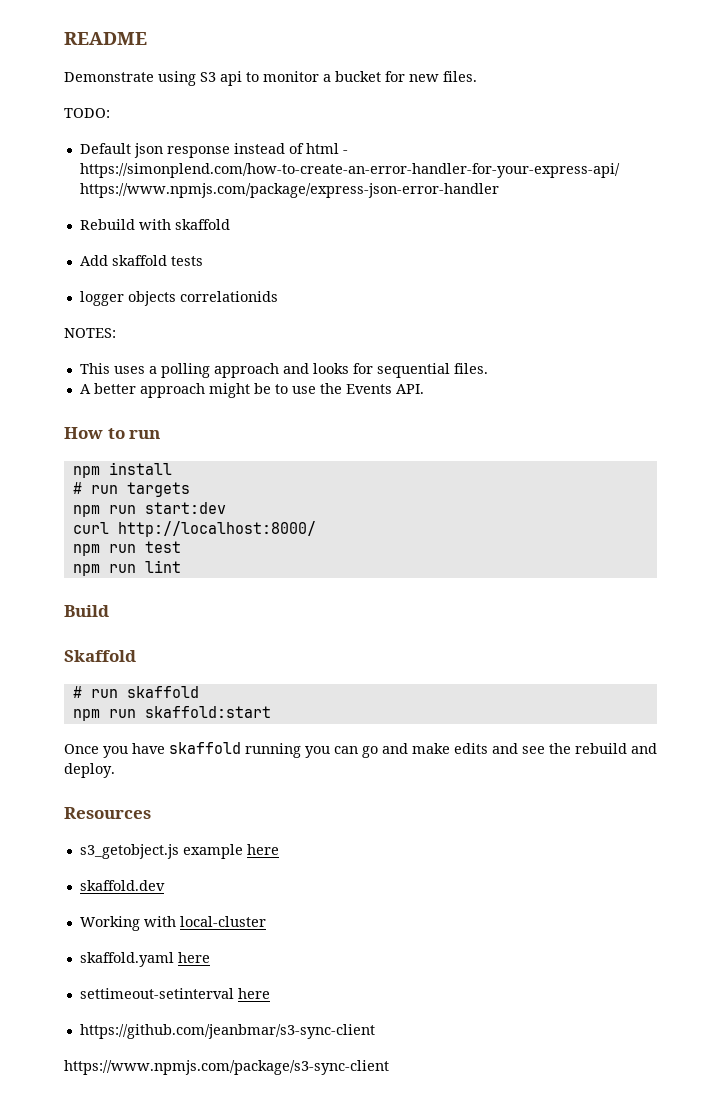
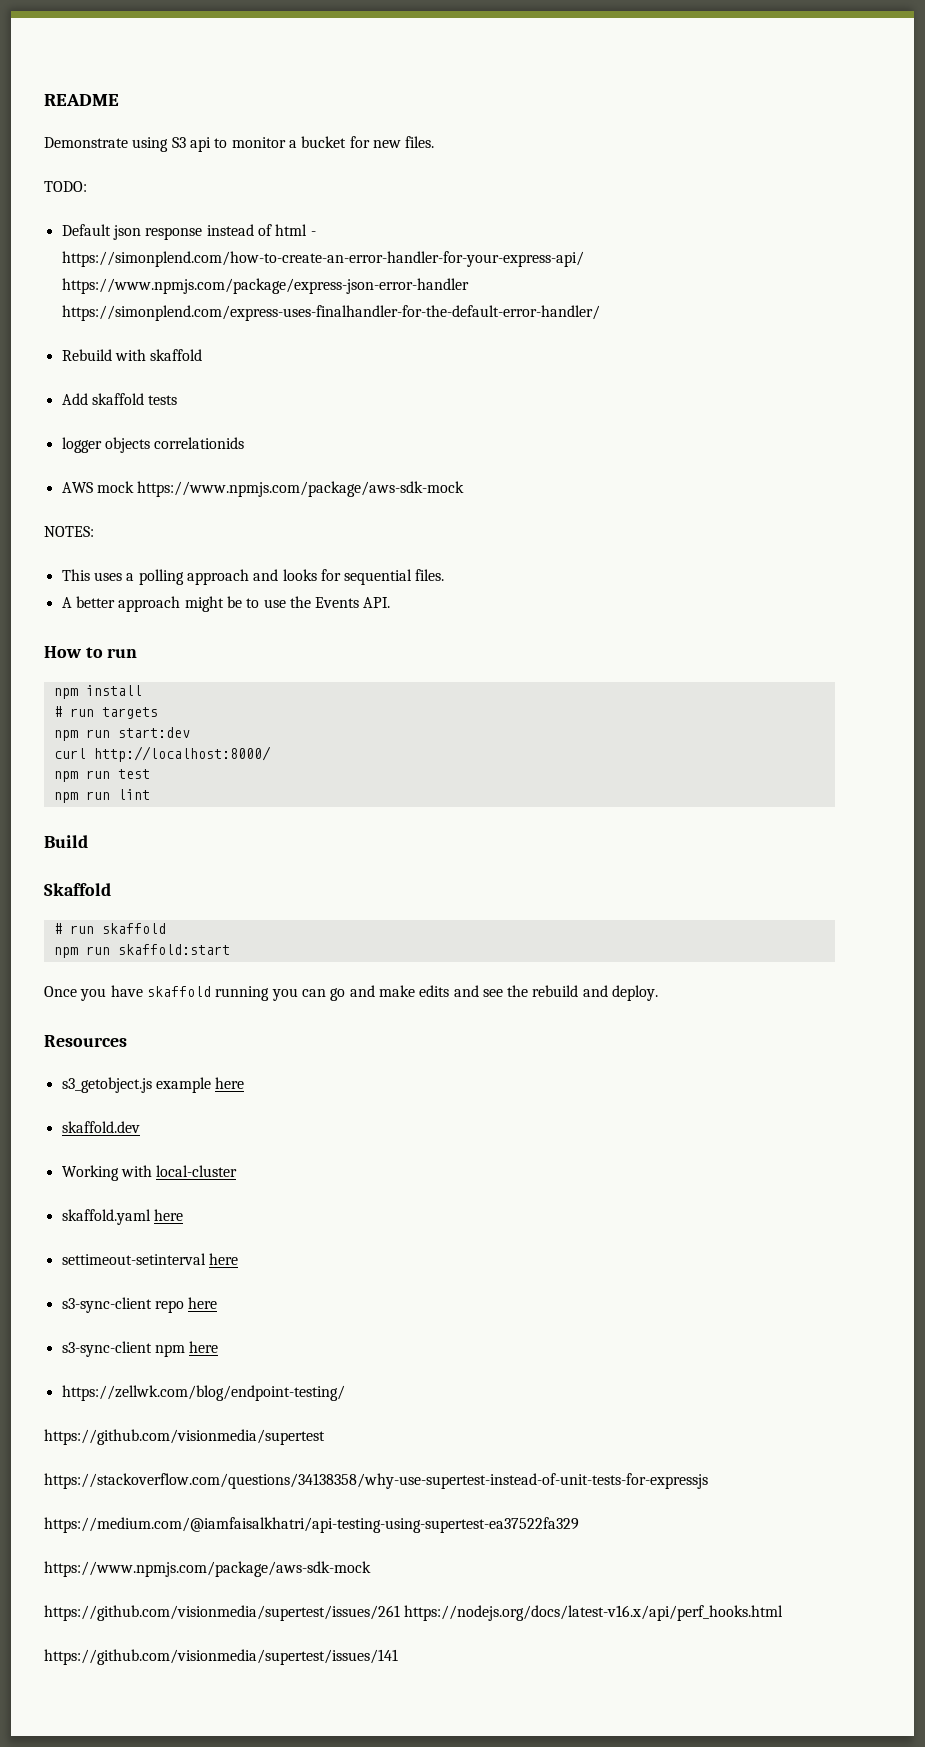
(499, 190) none -> [61,305,600,321] https://simonplend.com/express-uses-finalhandler-for-the-default-error-handler/
(278, 296) none -> [61,481,465,497] // AWS mock https://www.npmjs.com/package/aws-sdk-mock
[79,1024,375,1039] [64,1060,389,1075] https://github.com/jeanbmar/s3-sync-client // https://www.npmjs.com/package/s3-sync-client -> [61,1297,218,1313] [61,1341,219,1357] [61,1385,345,1401] [44,1429,325,1445] [44,1473,708,1489] [44,1517,579,1533] [44,1561,371,1577] [44,1605,784,1621] [44,1649,398,1665] s3-sync-client repo here // s3-sync-client npm here // https://zellwk.com/blog/endpoint-testing/ // https://github.com/visionmedia/supertest // https://stackoverflow.com/questions/34138358/why-use-supertest-instead-of-unit-tests-for-expressjs // https://medium.com/@iamfaisalkhatri/api-testing-using-supertest-ea37522fa329 // https://www.npmjs.com/package/aws-sdk-mock // https://github.com/visionmedia/supertest/issues/261 https://nodejs.org/docs/latest-v16.x/api/perf_hooks.html // https://github.com/visionmedia/supertest/issues/141

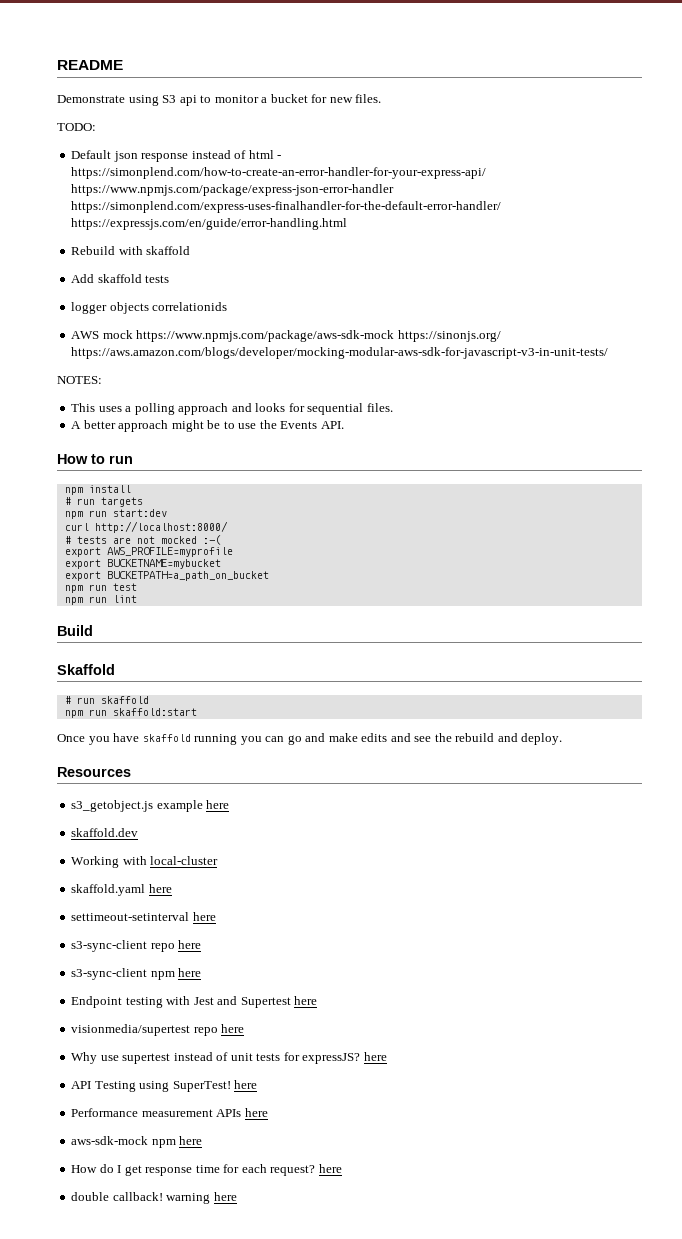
(600, 313) none -> [71,218,348,230] https://expressjs.com/en/guide/error-handling.html
(465, 489) none -> [397,330,501,342] [71,347,609,359] https://sinonjs.org/ https://aws.amazon.com/blogs/developer/mocking-modular-aws-sdk-for-javascript-v3-in-unit-tests/
(271, 754) none -> [64,535,221,545] [64,547,233,557] [64,559,221,569] [64,571,269,581] // # tests are not mocked :-( // export AWS_PROFILE=myprofile // export BUCKETNAME=mybucket // export BUCKETPATH=a_path_on_bucket
[61,1385,345,1401] [44,1429,325,1445] [44,1473,708,1489] [44,1517,579,1533] [44,1561,371,1577] [44,1605,784,1621] [44,1649,398,1665] https://zellwk.com/blog/endpoint-testing/ // https://github.com/visionmedia/supertest // https://stackoverflow.com/questions/34138358/why-use-supertest-instead-of-unit-tests-for-expressjs // https://medium.com/@iamfaisalkhatri/api-testing-using-supertest-ea37522fa329 // https://www.npmjs.com/package/aws-sdk-mock // https://github.com/visionmedia/supertest/issues/261 https://nodejs.org/docs/latest-v16.x/api/perf_hooks.html // https://github.com/visionmedia/supertest/issues/141 -> [71,996,318,1008] [71,1024,245,1036] [71,1052,387,1064] [71,1080,258,1092] [71,1108,268,1117] [71,1136,203,1148] [71,1164,342,1176] [71,1192,237,1204] Endpoint testing with Jest and Supertest here // visionmedia/supertest repo here // Why use supertest instead of unit tests for expressJS? here // API Testing using SuperTest! here // Performance measurement APIs here // aws-sdk-mock npm here // How do I get response time for each request? here // double callback! warning here

